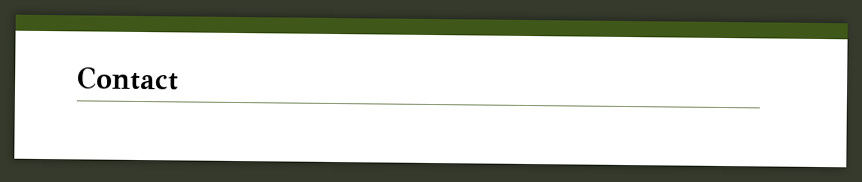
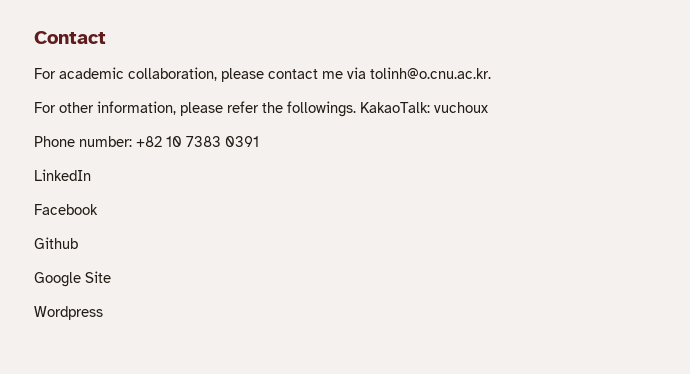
(179, 78) none -> [34,67,491,82] [34,101,488,117] [34,136,259,147] [34,169,91,181] [34,204,98,215] [34,237,78,249] [34,271,111,287] [34,306,103,320] // For academic collaboration, please contact me via tolinh@o.cnu.ac.kr. // For other information, please refer the followings. KakaoTalk: vuchoux // Phone number: +82 10 7383 0391 // LinkedIn // Facebook // Github // Google Site // Wordpress

